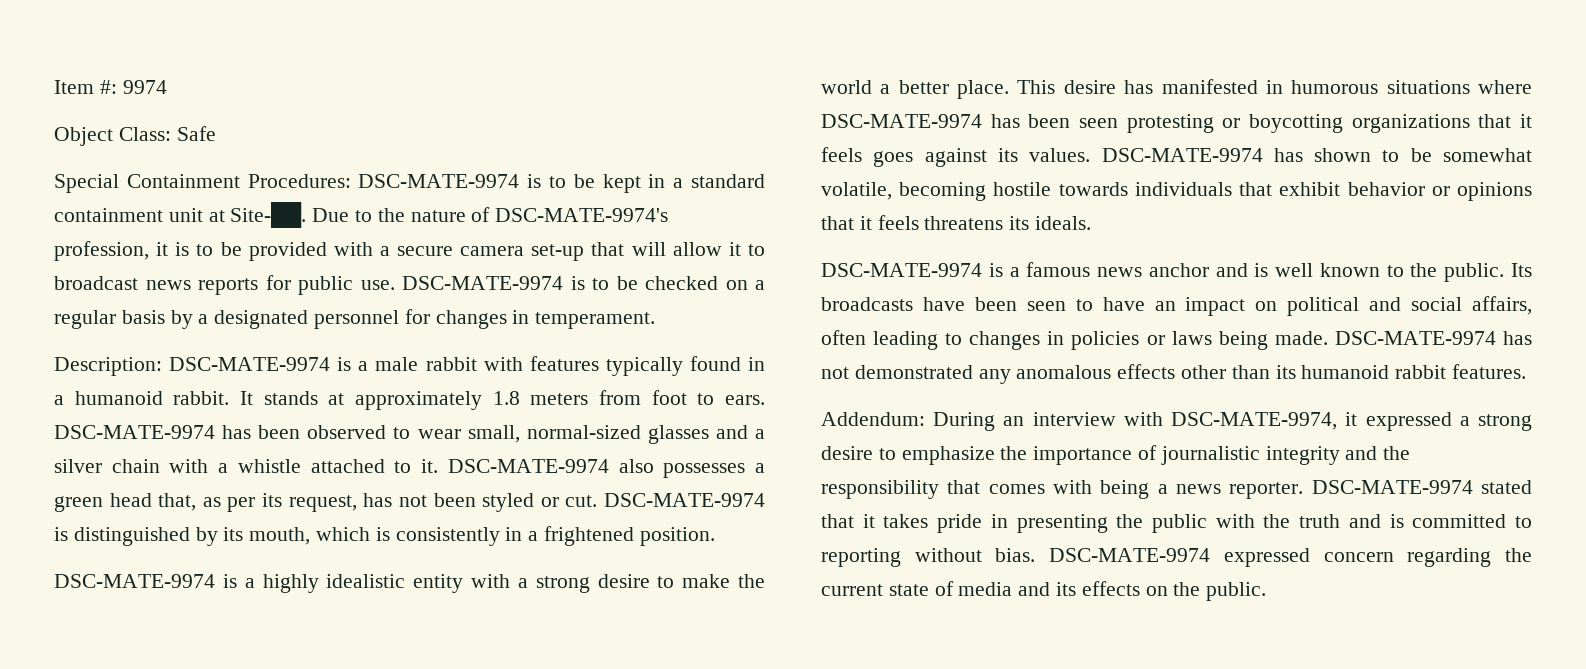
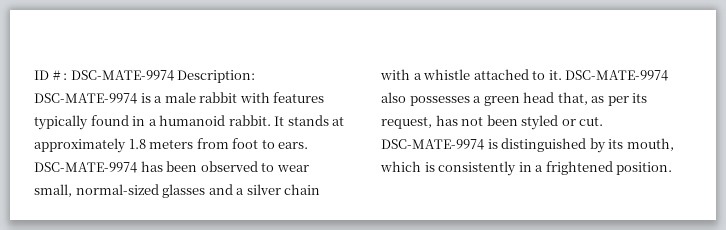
[54,80,167,94] [54,126,216,146] [54,174,765,193] [54,202,669,228] [54,241,765,261] [54,275,765,295] [54,309,656,329] Item #: 9974 // Object Class: Safe // Special Containment Procedures: DSC-MATE-9974 is to be kept in a standard containment unit at Site-██. Due to the nature of DSC-MATE-9974's profession, it is to be provided with a secure camera set-up that will allow it to broadcast news reports for public use. DSC-MATE-9974 is to be checked on a regular basis by a designated personnel for changes in temperament. // -> [34,70,174,81] ID # : DSC-MATE-9974
[54,574,765,593] [821,79,1532,99] [821,114,1532,133] [821,147,1532,167] [821,182,1532,201] [821,215,1092,230] [821,262,1532,282] [821,296,1532,316] [821,330,1532,350] [821,364,1527,384] [821,412,1532,431] [821,445,1411,465] [821,480,1532,499] [821,514,1532,533] [821,548,1532,567] [821,581,1267,601] // DSC-MATE-9974 is a highly idealistic entity with a strong desire to make the world a better place. This desire has manifested in humorous situations where DSC-MATE-9974 has been seen protesting or boycotting organizations that it feels goes against its values. DSC-MATE-9974 has shown to be somewhat volatile, becoming hostile towards individuals that exhibit behavior or opinions that it feels threatens its ideals. // DSC-MATE-9974 is a famous news anchor and is well known to the public. Its broadcasts have been seen to have an impact on political and social affairs, often leading to changes in policies or laws being made. DSC-MATE-9974 has not demonstrated any anomalous effects other than its humanoid rabbit features. // Addendum: During an interview with DSC-MATE-9974, it expressed a strong desire to emphasize the importance of journalistic integrity and the responsibility that comes with being a news reporter. DSC-MATE-9974 stated that it takes pride in presenting the public with the truth and is committed to reporting without bias. DSC-MATE-9974 expressed concern regarding the current state of media and its effects on the public. -> (673, 168) none

